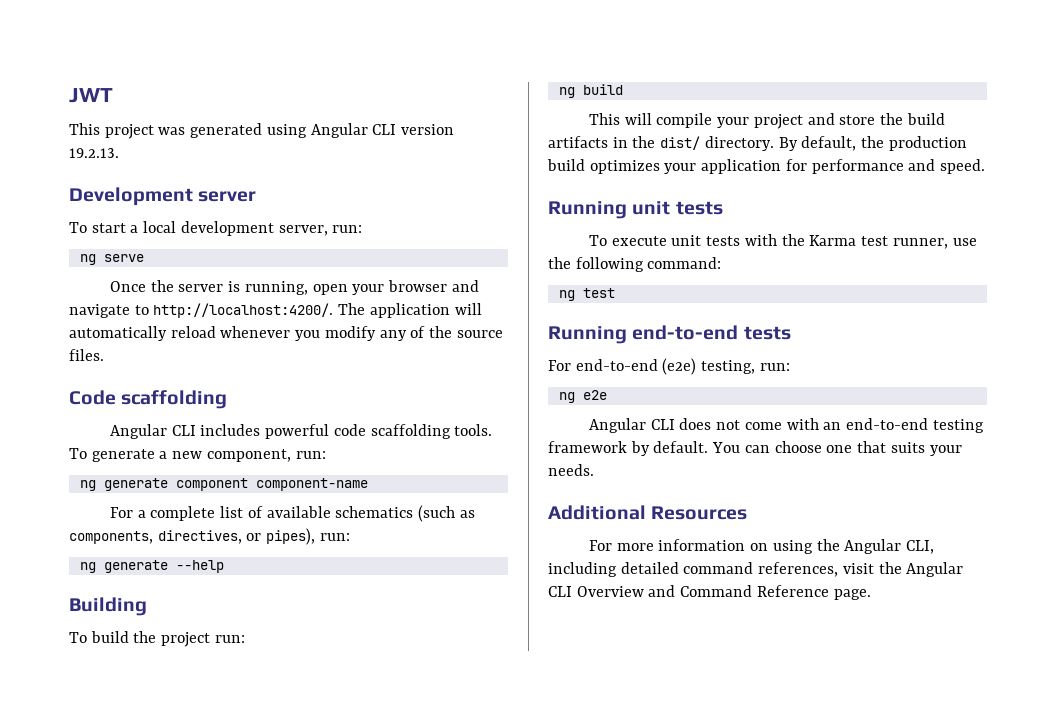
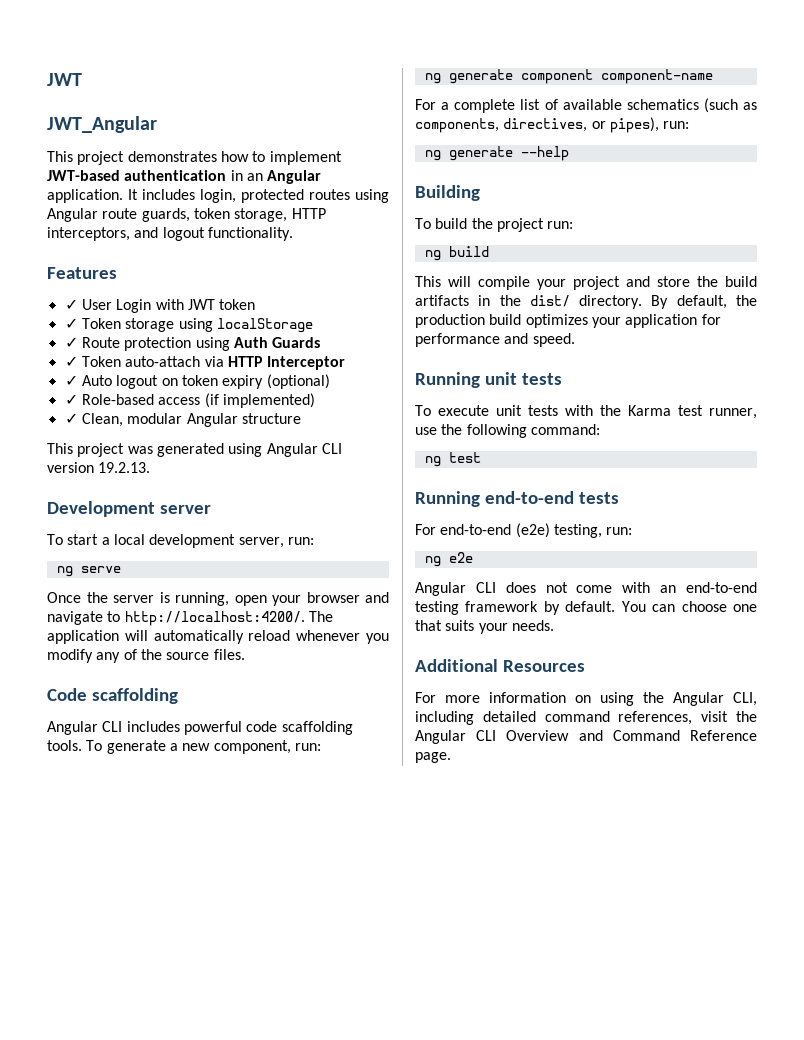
[69,88,113,103] JWT -> [47,73,82,86] [47,116,157,133] [47,151,342,165] [47,170,322,184] [47,189,389,203] [47,208,326,222] [47,227,293,241] [47,267,117,279] [64,299,256,313] [64,318,313,333] [64,337,321,351] [64,356,346,370] [64,374,330,389] [64,393,315,408] [64,413,301,427] JWT // JWT_Angular // This project demonstrates how to implement JWT-based authentication in an Angular application. It includes login, protected routes using Angular route guards, token storage, HTTP interceptors, and logout functionality. // Features // ✓ User Login with JWT token // ✓ Token storage using localStorage // ✓ Route protection using Auth Guards // ✓ Token auto-attach via HTTP Interceptor // ✓ Auto logout on token expiry (optional) // ✓ Role-based access (if implemented) // ✓ Clean, modular Angular structure

